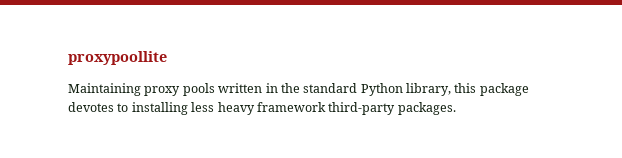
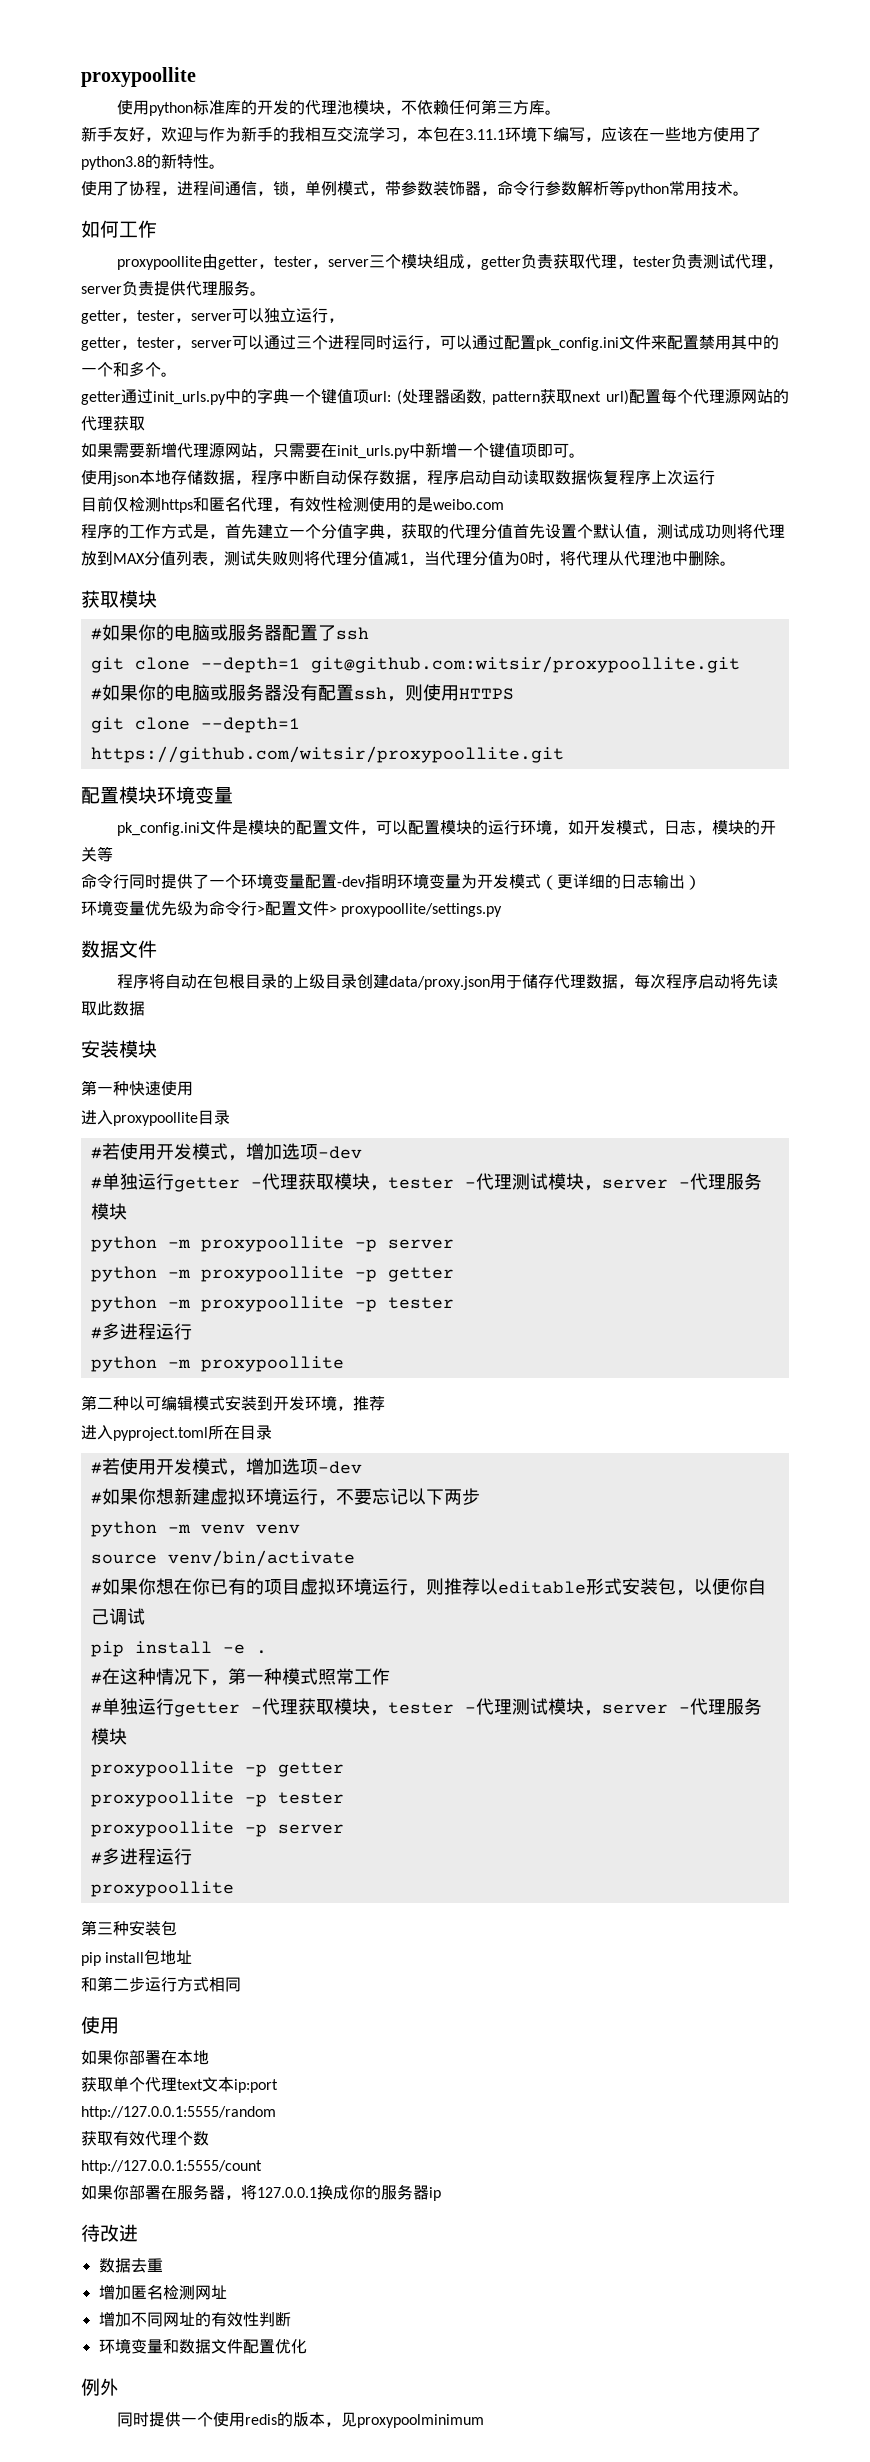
[68,51,167,65] [68,83,529,96] [68,102,456,115] proxypoollite // Maintaining proxy pools written in the standard Python library, this package devotes to installing less heavy framework third-party packages. -> [81,67,196,87] [117,99,562,116] [81,126,761,142] [81,153,225,170] [81,180,749,197] [81,220,157,238] [117,253,784,270] [81,280,266,296] [81,308,344,324] [81,335,779,351] [81,361,177,377] [81,388,789,405] [81,416,145,431] [81,442,585,459] [81,469,715,486] [81,496,504,513] [81,523,785,539] [81,550,736,566] [81,590,157,608] [90,624,369,641] [90,656,740,673] [90,684,514,702] [90,717,300,733] [90,746,564,763] [81,786,233,804] [117,819,777,836] [81,846,113,862] [81,873,701,890] [81,900,503,917] [81,940,157,958] [117,973,779,990] [81,1001,145,1016] [81,1040,157,1058] [81,1080,193,1096] [81,1110,230,1126] [90,1143,362,1161] [90,1173,762,1192] [90,1203,127,1220] [90,1236,454,1252] [90,1266,454,1282] [90,1296,454,1312] [90,1323,192,1340] [90,1356,344,1372] [81,1395,385,1411] [81,1425,272,1441] [90,1458,362,1476] [90,1488,480,1506] [90,1521,300,1537] [90,1550,355,1567] [90,1578,766,1596] [90,1608,145,1625] [90,1641,267,1657] [90,1668,390,1686] [90,1698,762,1717] [90,1728,127,1745] [90,1761,344,1777] [90,1791,344,1807] [90,1821,344,1837] [90,1848,192,1865] [90,1881,234,1897] [81,1920,177,1936] [81,1949,193,1966] [81,1976,241,1992] [81,2016,119,2034] [81,2050,209,2065] [81,2076,278,2093] [81,2106,276,2120] [81,2131,209,2146] [81,2160,262,2174] [81,2184,441,2201] [81,2224,138,2242] [98,2258,163,2273] [98,2284,227,2300] [98,2311,291,2327] [98,2338,307,2354] [81,2378,119,2396] [117,2412,485,2428] proxypoollite // 使用python标准库的开发的代理池模块，不依赖任何第三方库。 // 新手友好，欢迎与作为新手的我相互交流学习，本包在3.11.1环境下编写，应该在一些地方使用了python3.8的新特性。 // 使用了协程，进程间通信，锁，单例模式，带参数装饰器，命令行参数解析等python常用技术。 // 如何工作 // proxypoollite由getter，tester，server三个模块组成，getter负责获取代理，tester负责测试代理，server负责提供代理服务。 // getter，tester，server可以独立运行， // getter，tester，server可以通过三个进程同时运行，可以通过配置pk_config.ini文件来配置禁用其中的一个和多个。 // getter通过init_urls.py中的字典一个键值项url: (处理器函数, pattern获取next url)配置每个代理源网站的代理获取 // 如果需要新增代理源网站，只需要在init_urls.py中新增一个键值项即可。 // 使用json本地存储数据，程序中断自动保存数据，程序启动自动读取数据恢复程序上次运行 // 目前仅检测https和匿名代理，有效性检测使用的是weibo.com // 程序的工作方式是，首先建立一个分值字典，获取的代理分值首先设置个默认值，测试成功则将代理放到MAX分值列表，测试失败则将代理分值减1，当代理分值为0时，将代理从代理池中删除。 // 获取模块 // #如果你的电脑或服务器配置了ssh // git clone --depth=1 git@github.com:witsir/proxypoollite.git // #如果你的电脑或服务器没有配置ssh，则使用HTTPS // git clone --depth=1 https://github.com/witsir/proxypoollite.git // 配置模块环境变量 // pk_config.ini文件是模块的配置文件，可以配置模块的运行环境，如开发模式，日志，模块的开关等 // 命令行同时提供了一个环境变量配置-dev指明环境变量为开发模式（更详细的日志输出） // 环境变量优先级为命令行>配置文件> proxypoollite/settings.py // 数据文件 // 程序将自动在包根目录的上级目录创建data/proxy.json用于储存代理数据，每次程序启动将先读取此数据 // 安装模块 // 第一种快速使用 // 进入proxypoollite目录 // #若使用开发模式，增加选项-dev // #单独运行getter -代理获取模块，tester -代理测试模块，server -代理服务模块 // python -m proxypoollite -p server // python -m proxypoollite -p getter // python -m proxypoollite -p tester // #多进程运行 // python -m proxypoollite // 第二种以可编辑模式安装到开发环境，推荐 // 进入pyproject.toml所在目录 // #若使用开发模式，增加选项-dev // #如果你想新建虚拟环境运行，不要忘记以下两步 // python -m venv venv // source venv/bin/activate // #如果你想在你已有的项目虚拟环境运行，则推荐以editable形式安装包，以便你自己调试 // pip install -e . // #在这种情况下，第一种模式照常工作 // #单独运行getter -代理获取模块，tester -代理测试模块，server -代理服务模块 // proxypoollite -p getter // proxypoollite -p tester // proxypoollite -p server // #多进程运行 // proxypoollite // 第三种安装包 // pip install包地址 // 和第二步运行方式相同 // 使用 // 如果你部署在本地 // 获取单个代理text文本ip:port // http://127.0.0.1:5555/random // 获取有效代理个数 // http://127.0.0.1:5555/count // 如果你部署在服务器，将127.0.0.1换成你的服务器ip // 待改进 // 数据去重 // 增加匿名检测网址 // 增加不同网址的有效性判断 // 环境变量和数据文件配置优化 // 例外 // 同时提供一个使用redis的版本，见proxypoolminimum

